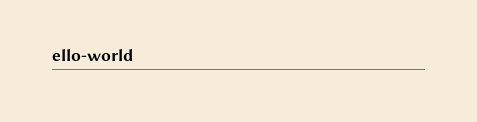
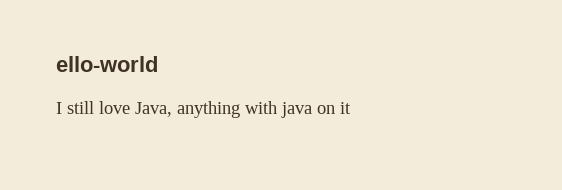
(133, 55) none -> [56,101,351,118] // I still love Java, anything with java on it

